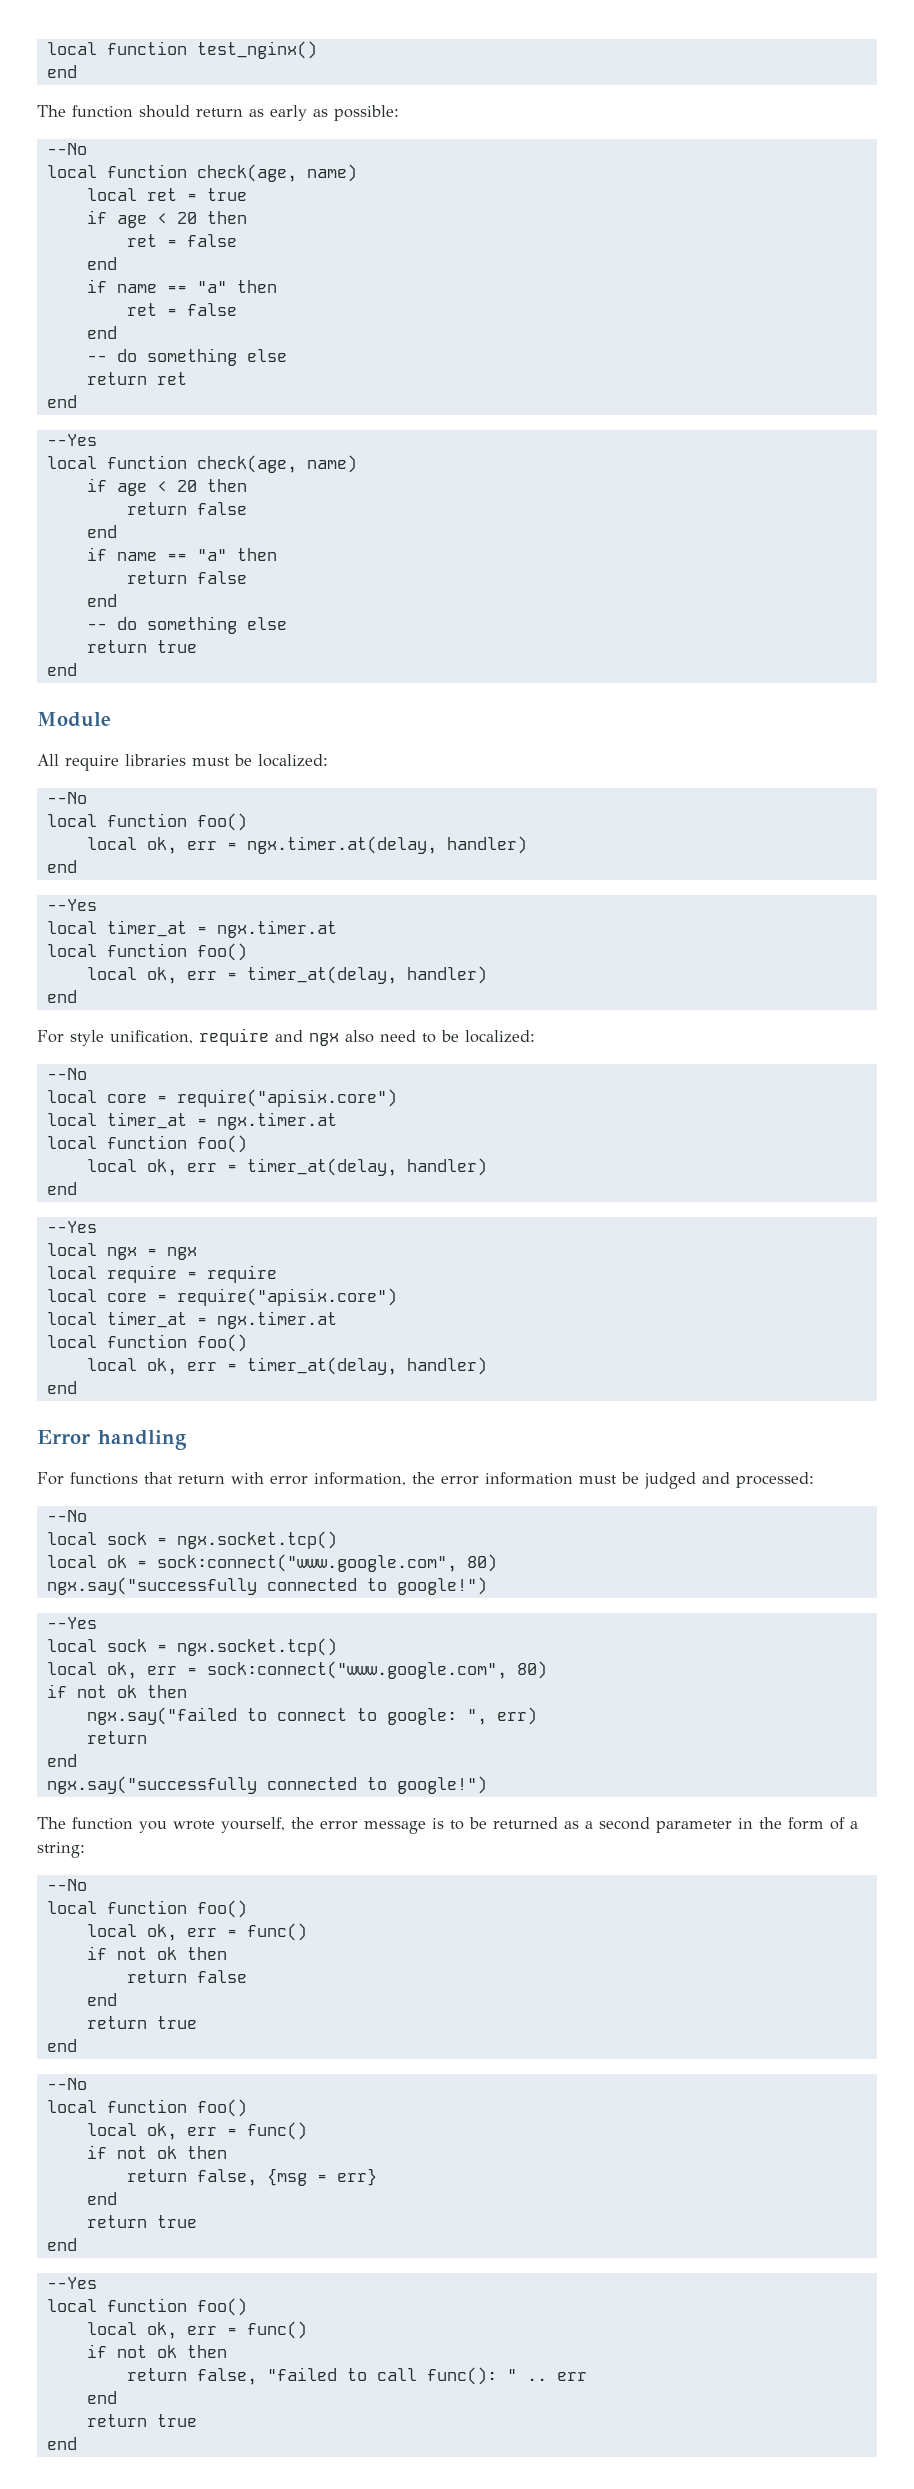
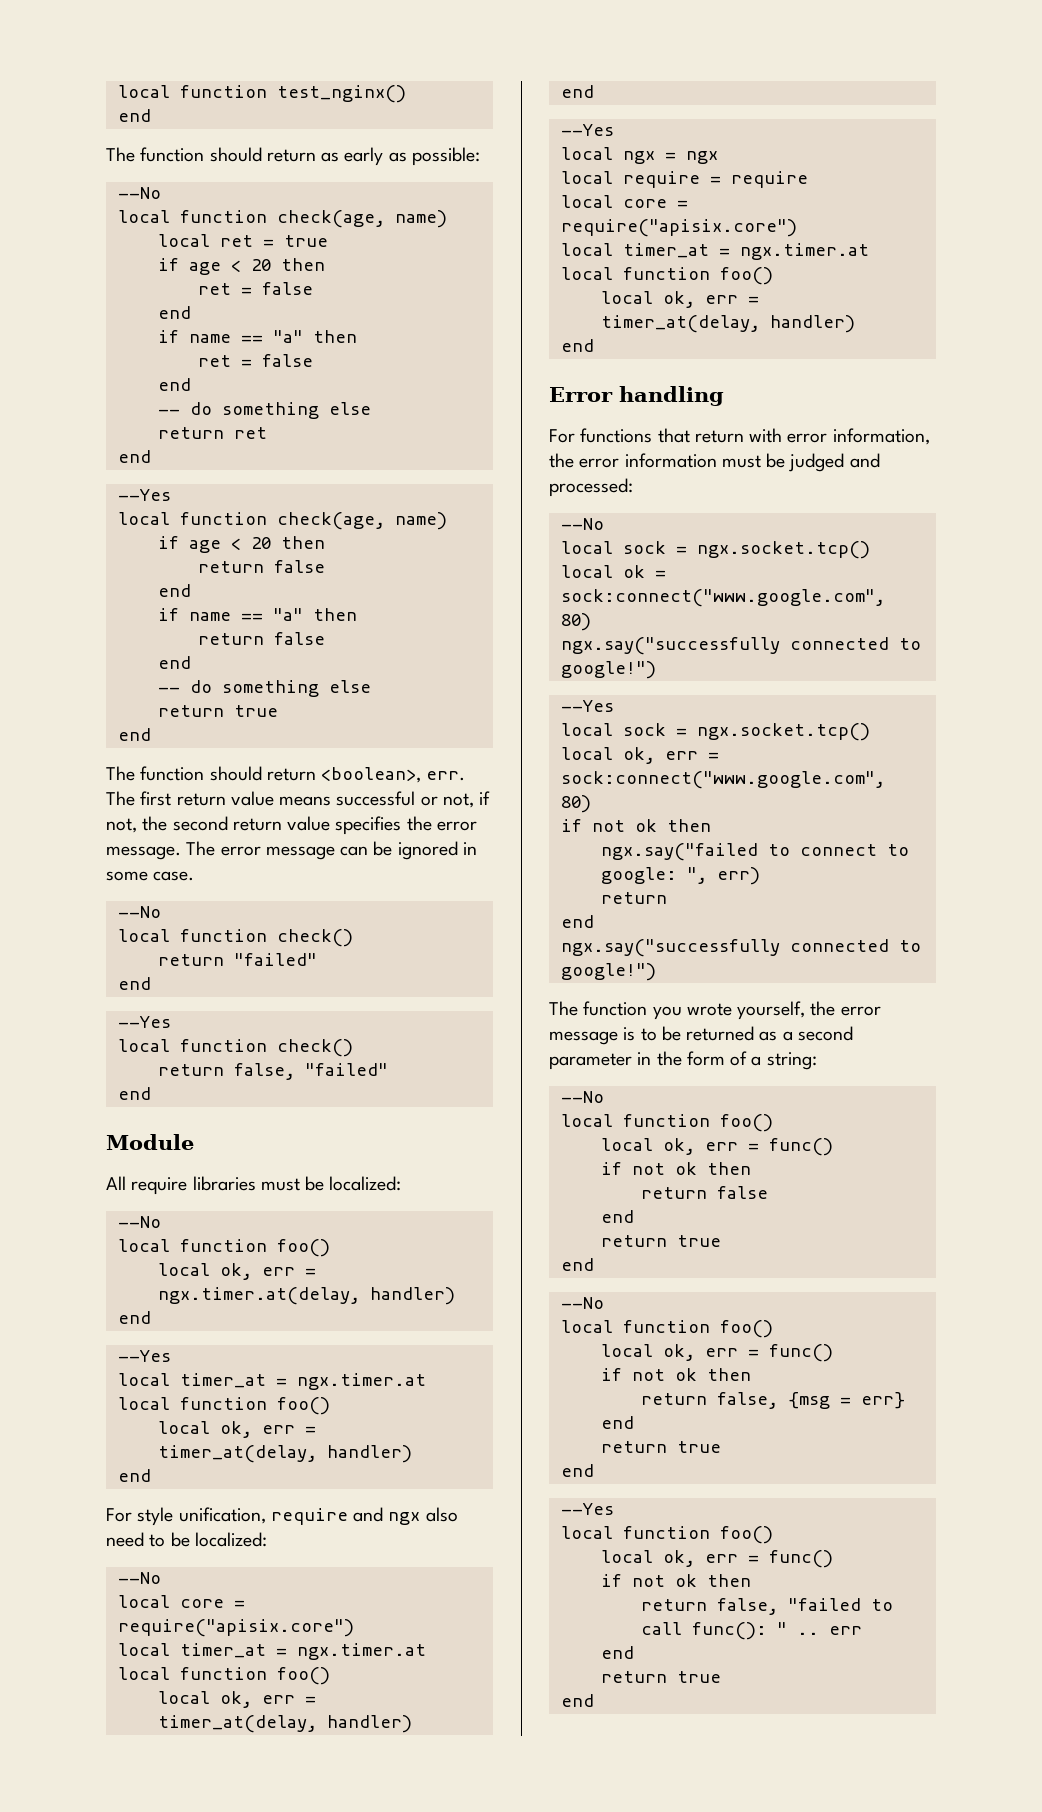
(77, 669) none -> [106,766,466,783] [106,791,491,808] [106,816,477,835] [106,841,477,860] [106,871,195,881] [117,906,161,918] [117,929,353,947] [157,953,317,966] [117,977,151,990] [117,1016,171,1028] [117,1039,353,1057] [157,1063,388,1080] [117,1087,151,1100] // The function should return <boolean>, err. The first return value means successful or not, if not, the second return value specifies the error message. The error message can be ignored in some case. // --No // local function check() // return "failed" // end // --Yes // local function check() // return false, "failed" // end

